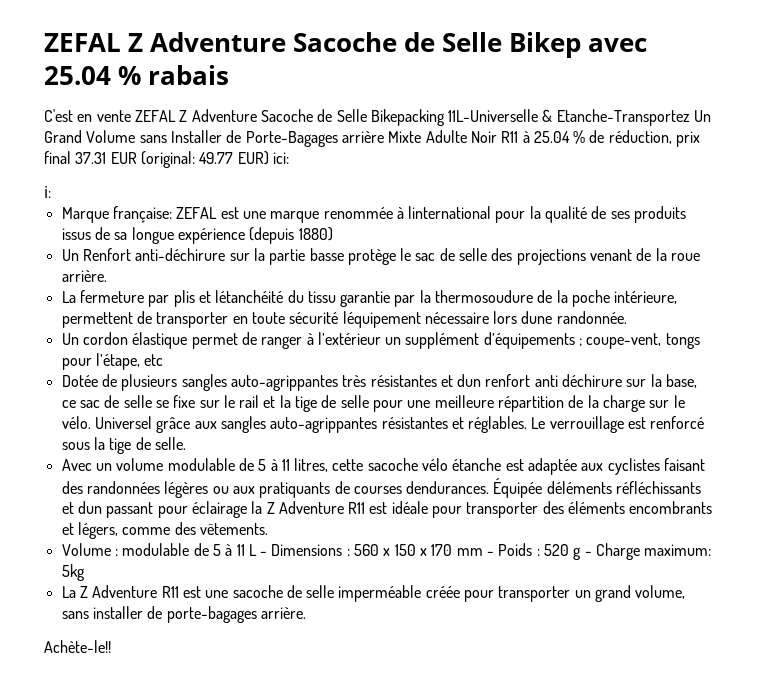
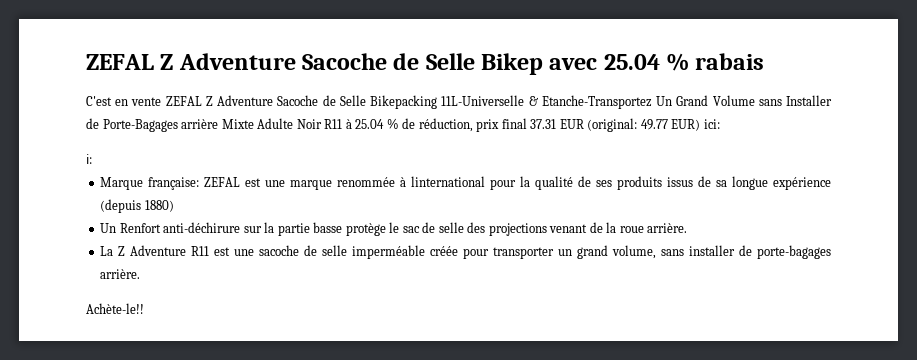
[61,290,678,307] [61,311,627,328] [61,332,700,349] [61,353,164,370] [61,374,698,391] [61,395,685,412] [61,416,705,433] [61,437,186,454] [61,458,706,475] [61,478,702,498] [61,501,713,518] [61,522,268,539] [61,543,712,560] [61,564,85,581] // La fermeture par plis et létanchéité du tissu garantie par la thermosoudure de la poche intérieure, permettent de transporter en toute sécurité léquipement nécessaire lors dune randonnée. // Un cordon élastique permet de ranger à l’extérieur un supplément d’équipements ; coupe-vent, tongs pour l’étape, etc // Dotée de plusieurs sangles auto-agrippantes très résistantes et dun renfort anti déchirure sur la base, ce sac de selle se fixe sur le rail et la tige de selle pour une meilleure répartition de la charge sur le vélo. Universel grâce aux sangles auto-agrippantes résistantes et réglables. Le verrouillage est renforcé sous la tige de selle. // Avec un volume modulable de 5 à 11 litres, cette sacoche vélo étanche est adaptée aux cyclistes faisant des randonnées légères ou aux pratiquants de courses dendurances. Équipée déléments réfléchissants et dun passant pour éclairage la Z Adventure R11 est idéale pour transporter des éléments encombrants et légers, comme des vêtements. // Volume : modulable de 5 à 11 L - Dimensions : 560 x 150 x 170 mm - Poids : 520 g - Charge maximum: 5kg -> (688, 228) none

